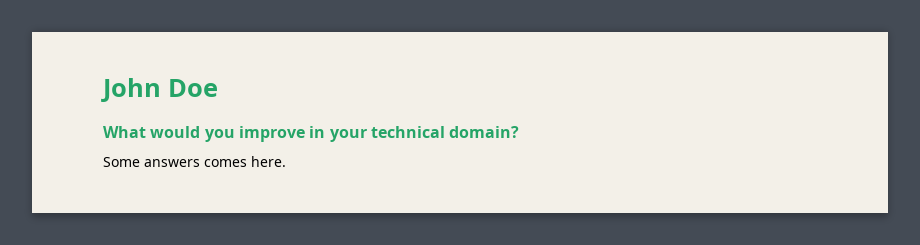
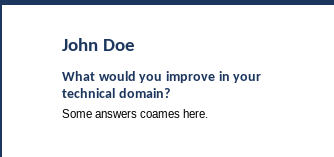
[204,159,247,167] comes -> [140,111,181,118] coames

